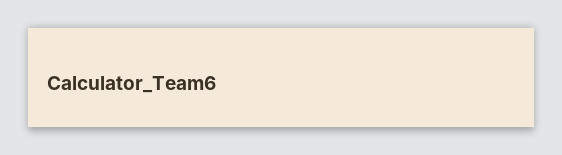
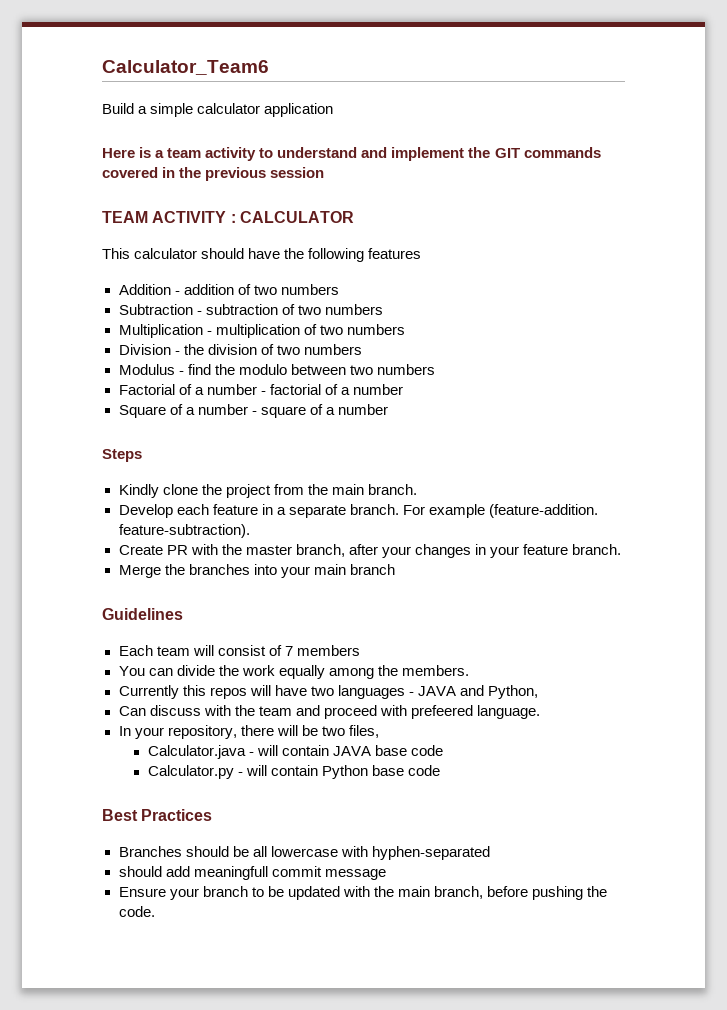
(216, 84) none -> [102,103,334,117] [102,147,601,161] [102,167,325,181] [102,211,354,223] [102,248,422,262] [118,284,339,295] [118,304,383,315] [118,324,405,338] [118,344,362,355] [118,364,435,375] [118,384,403,395] [118,404,388,418] [102,449,142,462] [118,484,417,498] [118,504,598,518] [118,524,250,538] [118,544,622,558] [118,564,395,578] [102,608,183,620] [118,645,360,656] [118,665,469,679] [118,685,539,699] [118,705,540,719] [118,725,379,739] [147,745,443,759] [147,765,440,779] [102,809,213,821] [118,846,490,860] [118,866,386,880] [118,886,608,900] [118,906,155,917] // Build a simple calculator application // Here is a team activity to understand and implement the GIT commands covered in the previous session // TEAM ACTIVITY : CALCULATOR // This calculator should have the following features // Addition - addition of two numbers // Subtraction - subtraction of two numbers // Multiplication - multiplication of two numbers // Division - the division of two numbers // Modulus - find the modulo between two numbers // Factorial of a number - factorial of a number // Square of a number - square of a number // Steps // Kindly clone the project from the main branch. // Develop each feature in a separate branch. For example (feature-addition. feature-subtraction). // Create PR with the master branch, after your changes in your feature branch. // Merge the branches into your main branch // Guidelines // Each team will consist of 7 members // You can divide the work equally among the members. // Currently this repos will have two languages - JAVA and Python, // Can discuss with the team and proceed with prefeered language. // In your repository, there will be two files, // Calculator.java - will contain JAVA base code // Calculator.py - will contain Python base code // Best Practices // Branches should be all lowercase with hyphen-separated // should add meaningfull commit message // Ensure your branch to be updated with the main branch, before pushing the code.

